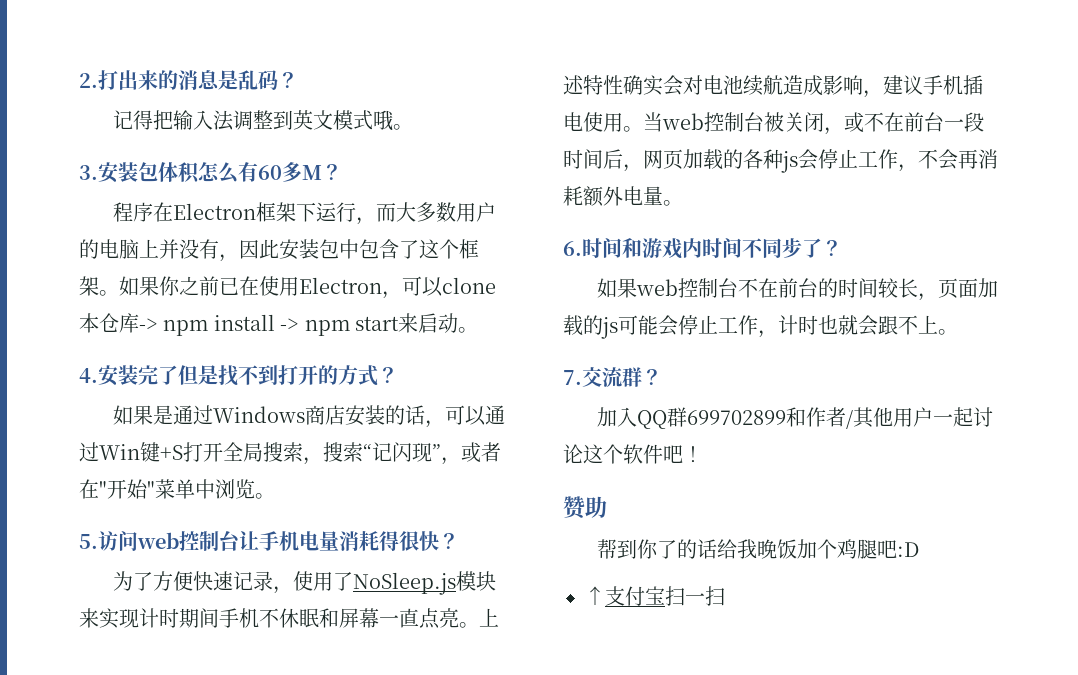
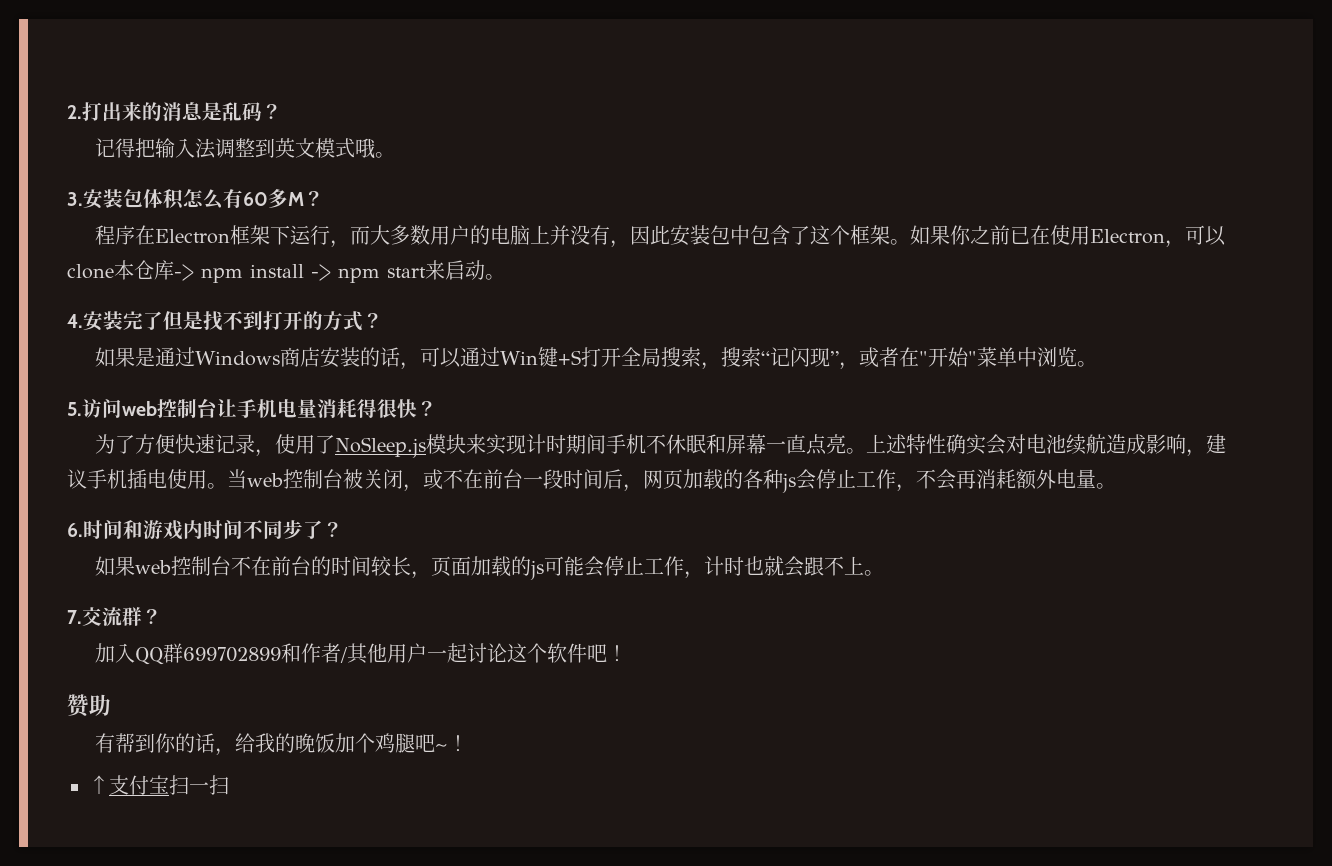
[596,539,757,559] 帮到你了的话给我 -> [94,733,295,756] 有帮到你的话，给我的
[896,542,919,557] :D -> [434,734,468,752] ~！

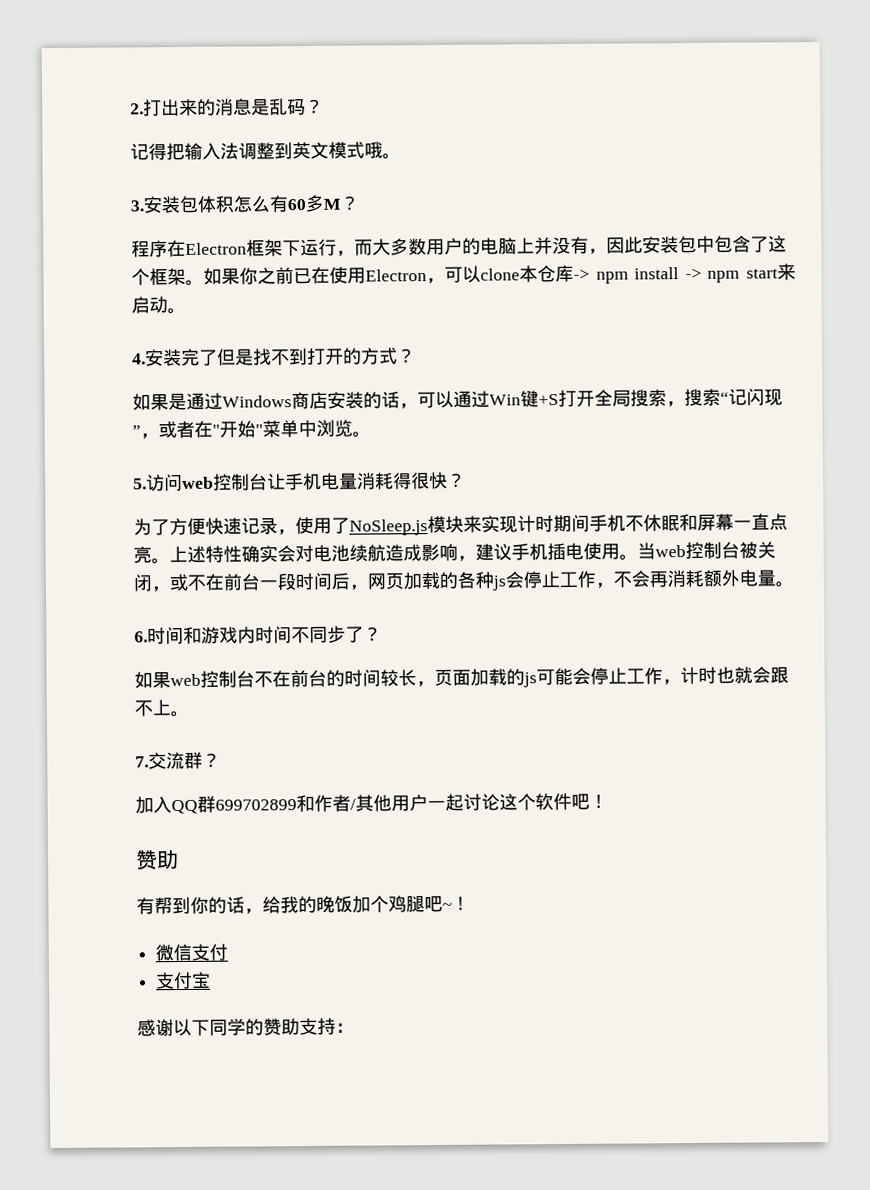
[89,775,109,794] ↑ -> [155,943,229,962] 微信支付 //
[169,775,229,795] 扫一扫 -> [137,1017,354,1037] // 感谢以下同学的赞助支持：

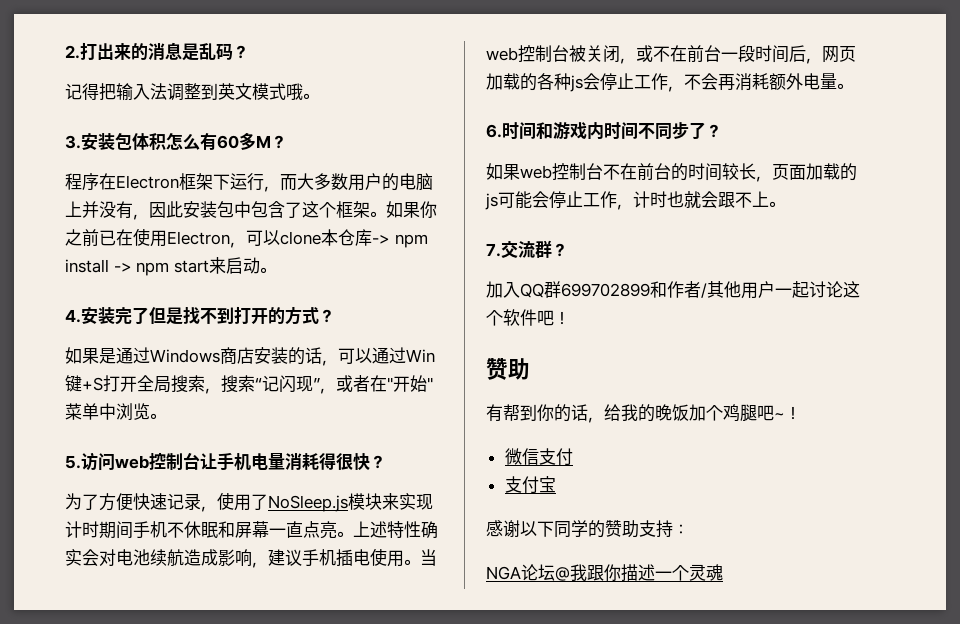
(354, 1027) none -> [486,564,723,582] // NGA论坛@我跟你描述一个灵魂

